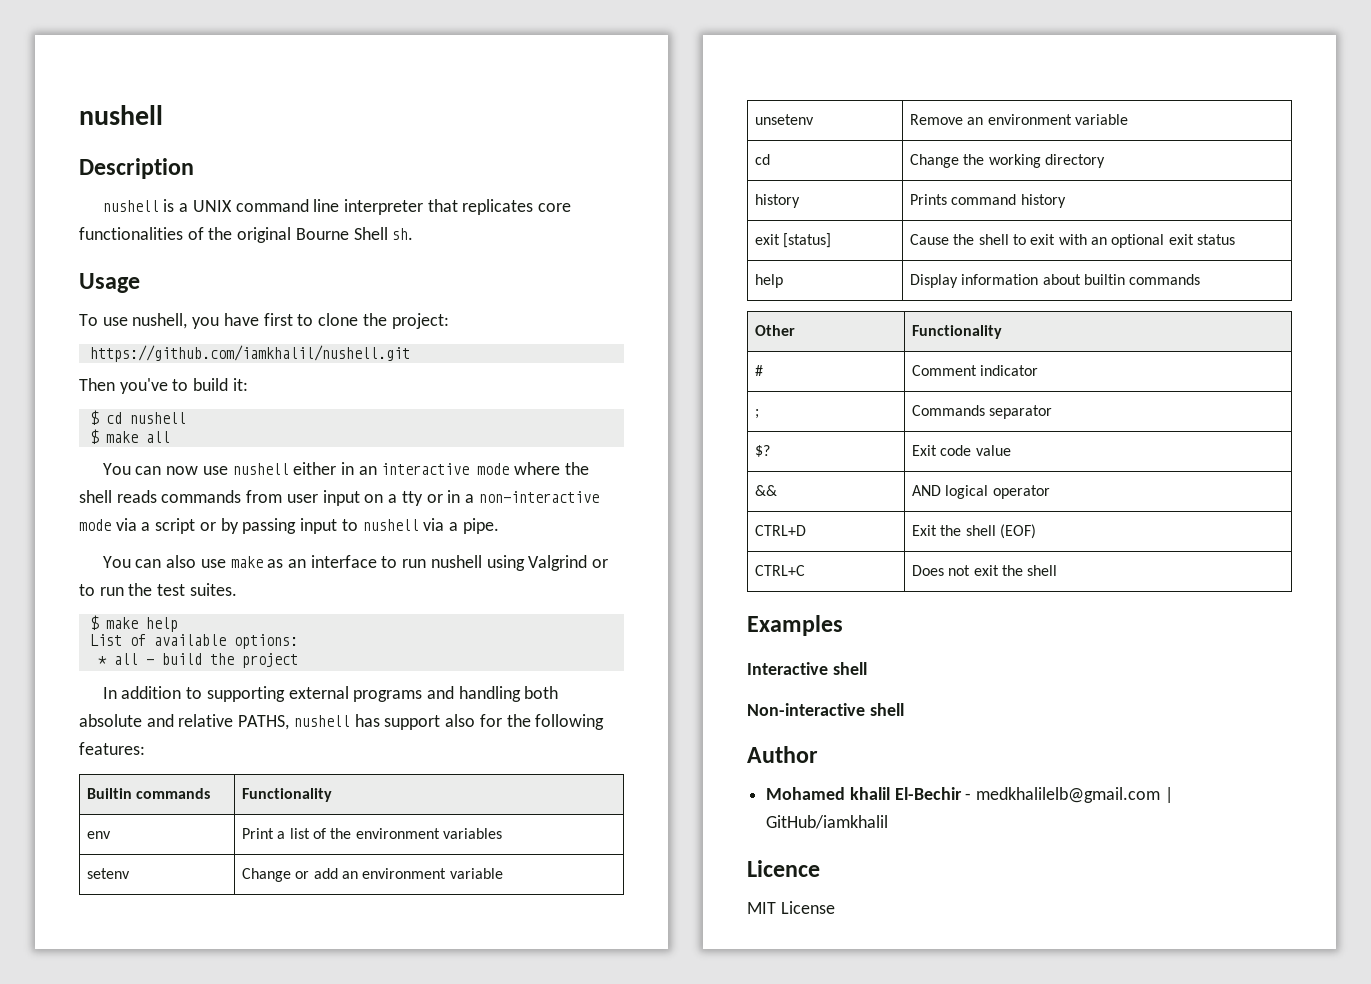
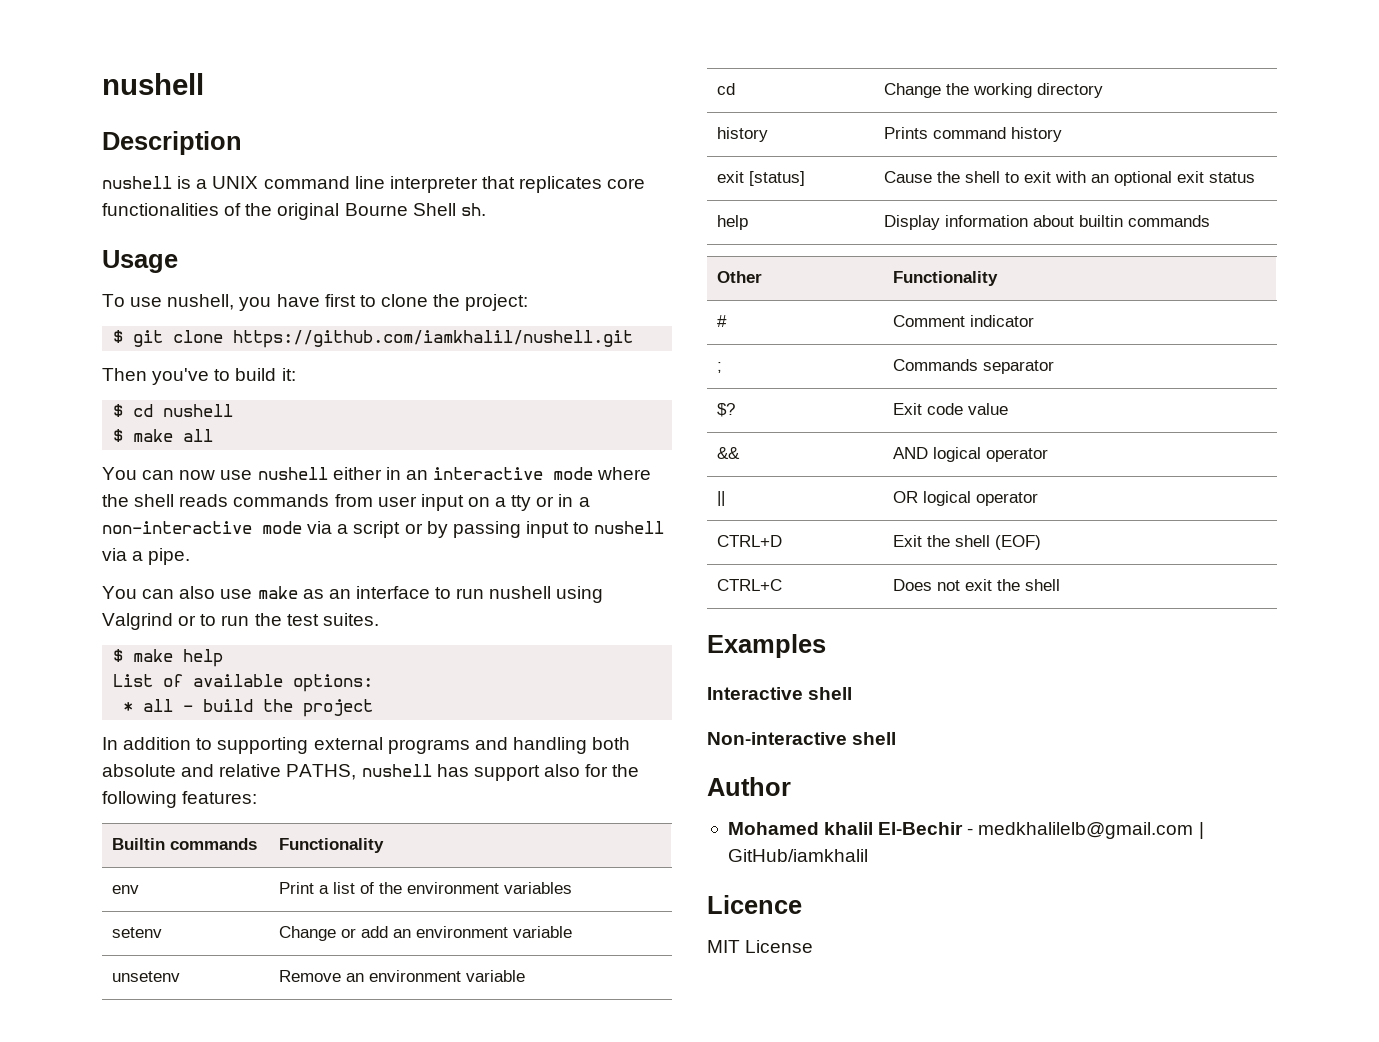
(449, 321) none -> [113,330,224,347] $ git clone
(1050, 492) none -> [717,491,726,506] [893,491,1039,506] // || | OR logical operator

